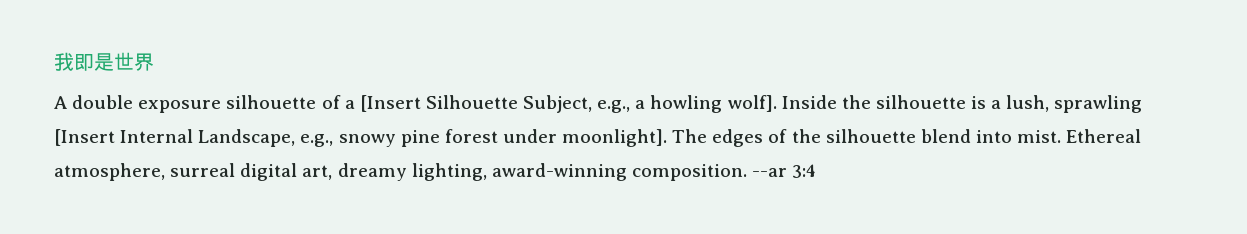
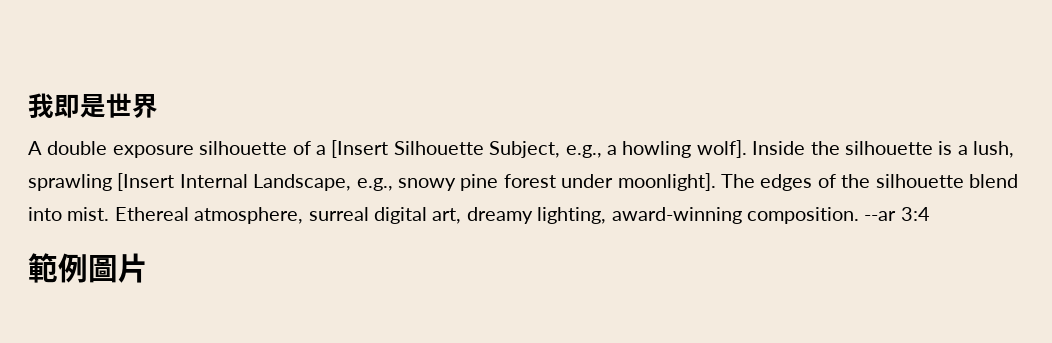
(817, 171) none -> [28,253,148,283] // 範例圖片

